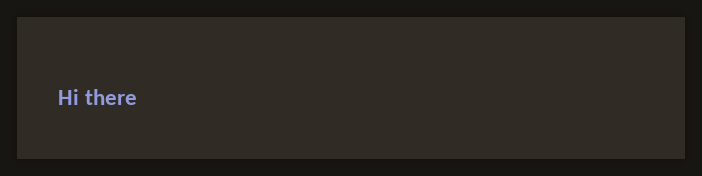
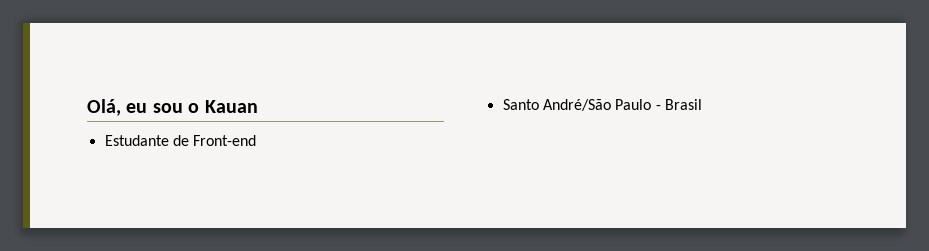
[58,89,138,105] Hi there -> [87,99,258,116] [104,135,257,146] [502,99,702,111] Olá, eu sou o Kauan // Estudante de Front-end // Santo André/São Paulo - Brasil

